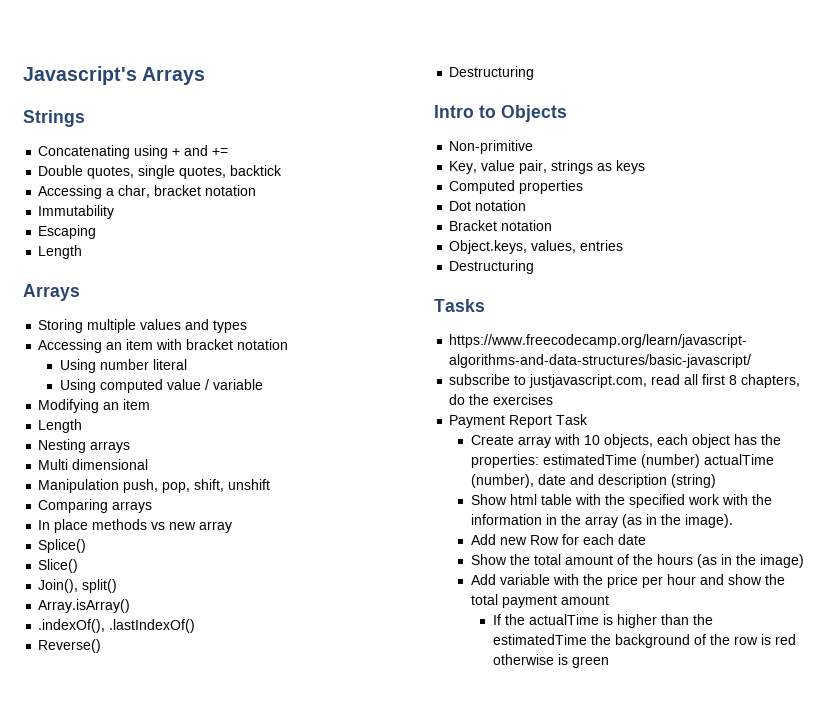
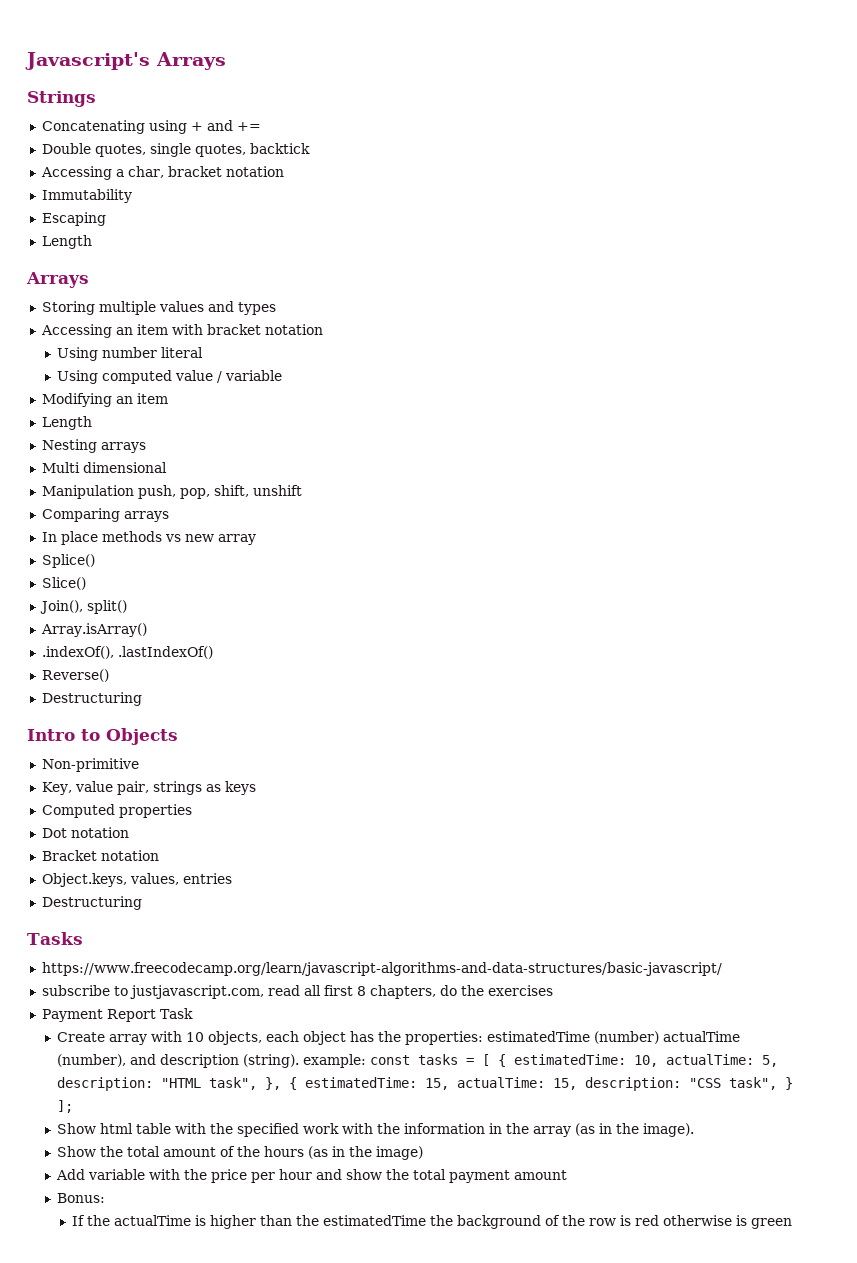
[538,474,567,485] date -> (127, 1060) none
[671,474,717,488] (string) -> [243,1054,779,1068] [57,1077,794,1091] [57,1100,74,1113] (string). example: const tasks = [ { estimatedTime: 10, actualTime: 5, description: "HTML task", }, { estimatedTime: 15, actualTime: 15, description: "CSS task", } ];
[471,534,647,545] // Add new Row for each date -> (695, 1130) none
(610, 600) none -> [57,1193,106,1203] // Bonus:

